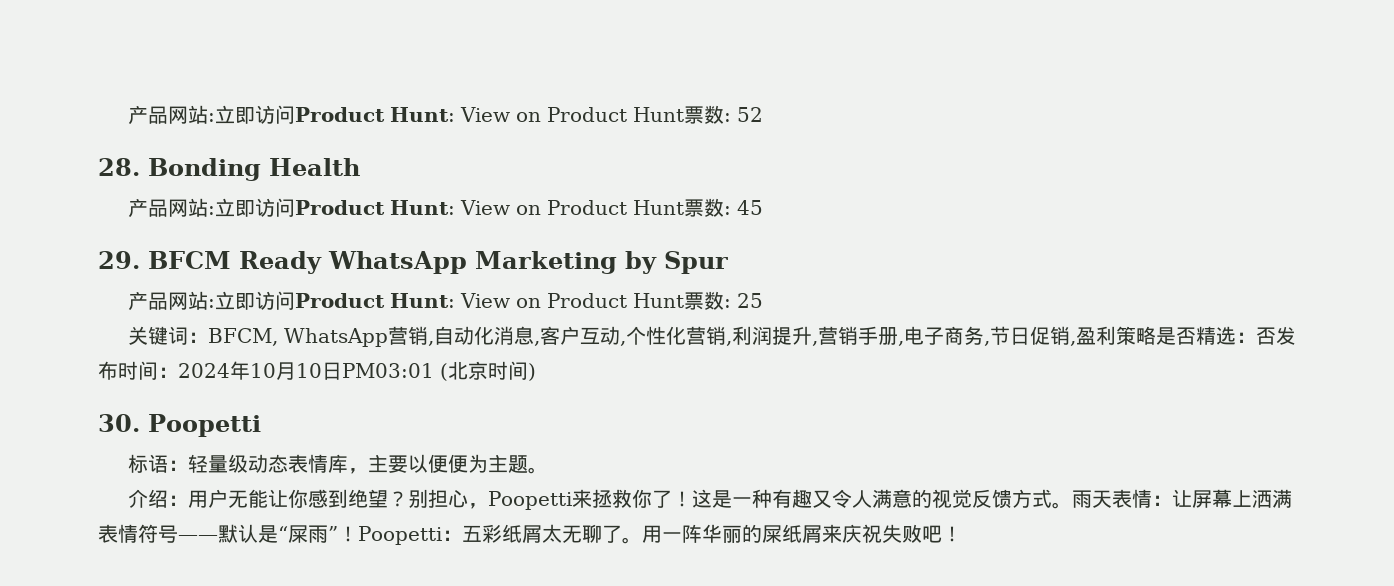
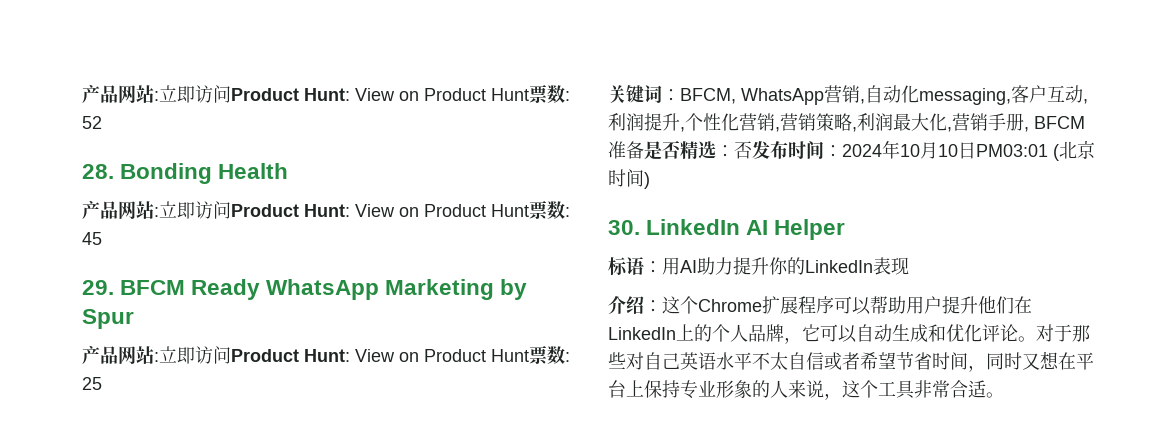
[493,326,540,346] 消息, -> [919,88,1011,105] messaging,
(626, 343) none -> [608,113,685,132] 利润提升,
[731,326,1156,346] 利润提升,营销手册,电子商务,节日促销,盈利策略 -> [780,113,1085,132] [608,141,644,159] 营销策略,利润最大化,营销手册, BFCM准备
[148,414,261,437] Poopetti -> [646,219,846,240] LinkedIn AI Helper
[187,454,548,474] [127,489,1292,510] [98,524,962,545] 轻量级动态表情库，主要以便便为主题。 // 介绍：用户无能让你感到绝望？别担心，Poopetti来拯救你了！这是一种有趣又令人满意的视觉反馈方式。雨天表情：让屏幕上洒满表情符号——默认是“屎雨”！Poopetti：五彩纸屑太无聊了。用一阵华丽的屎纸屑来庆祝失败吧！ -> [662,257,909,275] [608,296,1032,315] [608,324,1090,344] [608,351,1094,372] [608,380,1004,400] 用AI助力提升你的LinkedIn表现 // 介绍：这个Chrome扩展程序可以帮助用户提升他们在LinkedIn上的个人品牌，它可以自动生成和优化评论。对于那些对自己英语水平不太自信或者希望节省时间，同时又想在平台上保持专业形象的人来说，这个工具非常合适。

